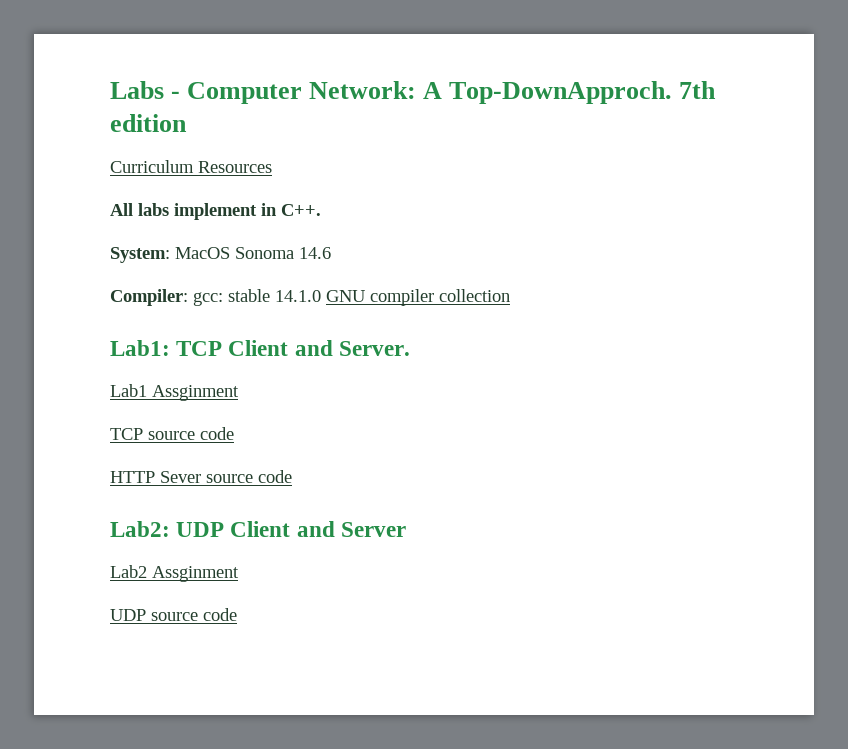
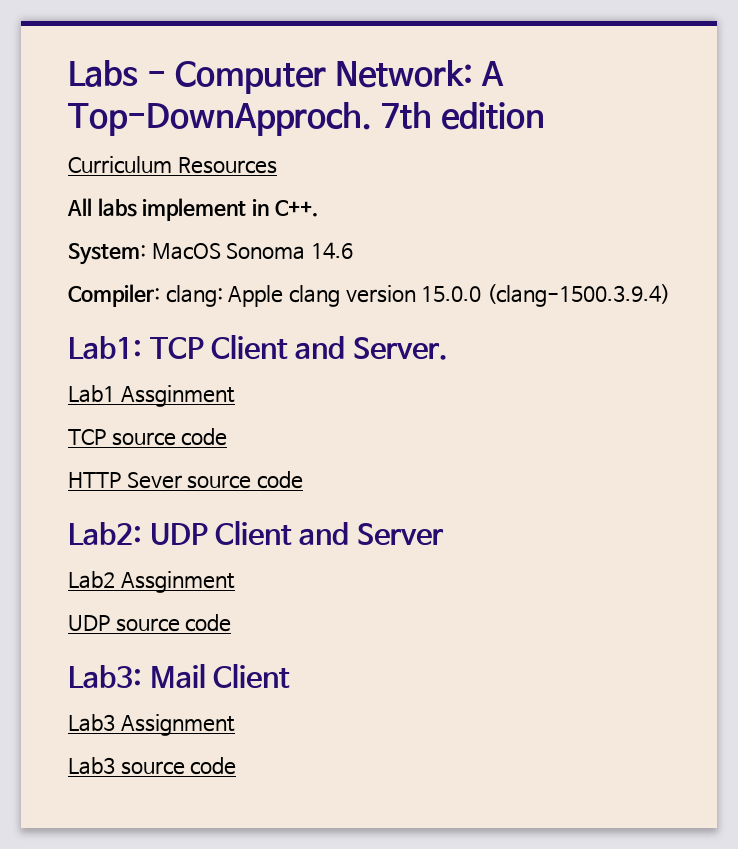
[193,289,510,306] gcc: stable 14.1.0 GNU compiler collection -> [165,284,670,307] clang: Apple clang version 15.0.0 (clang-1500.3.9.4)
(237, 614) none -> [68,663,291,689] [68,714,235,736] [68,757,237,775] // Lab3: Mail Client // Lab3 Assignment // Lab3 source code

